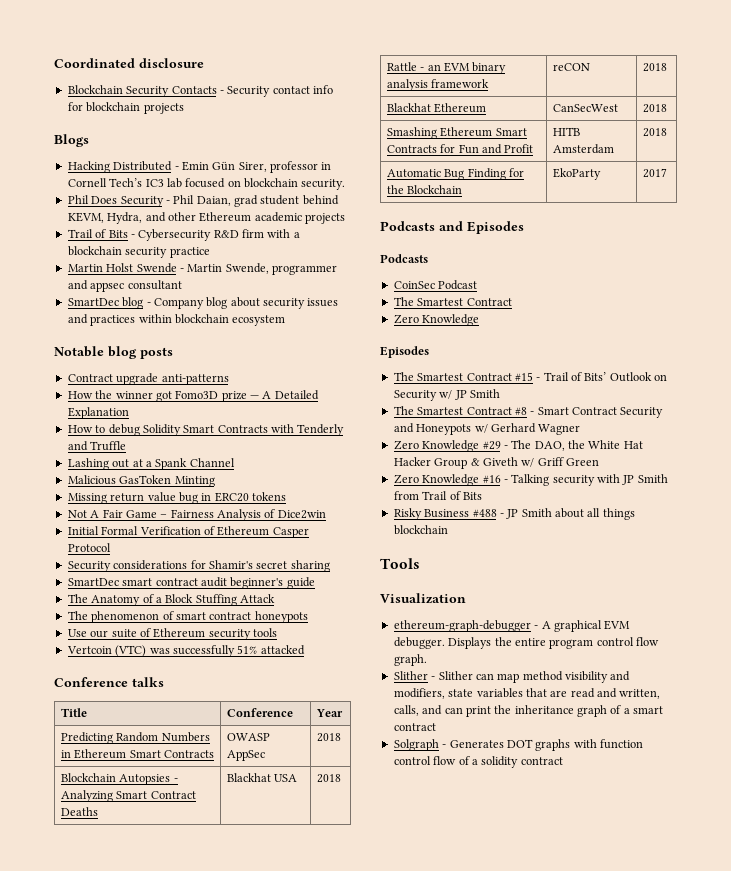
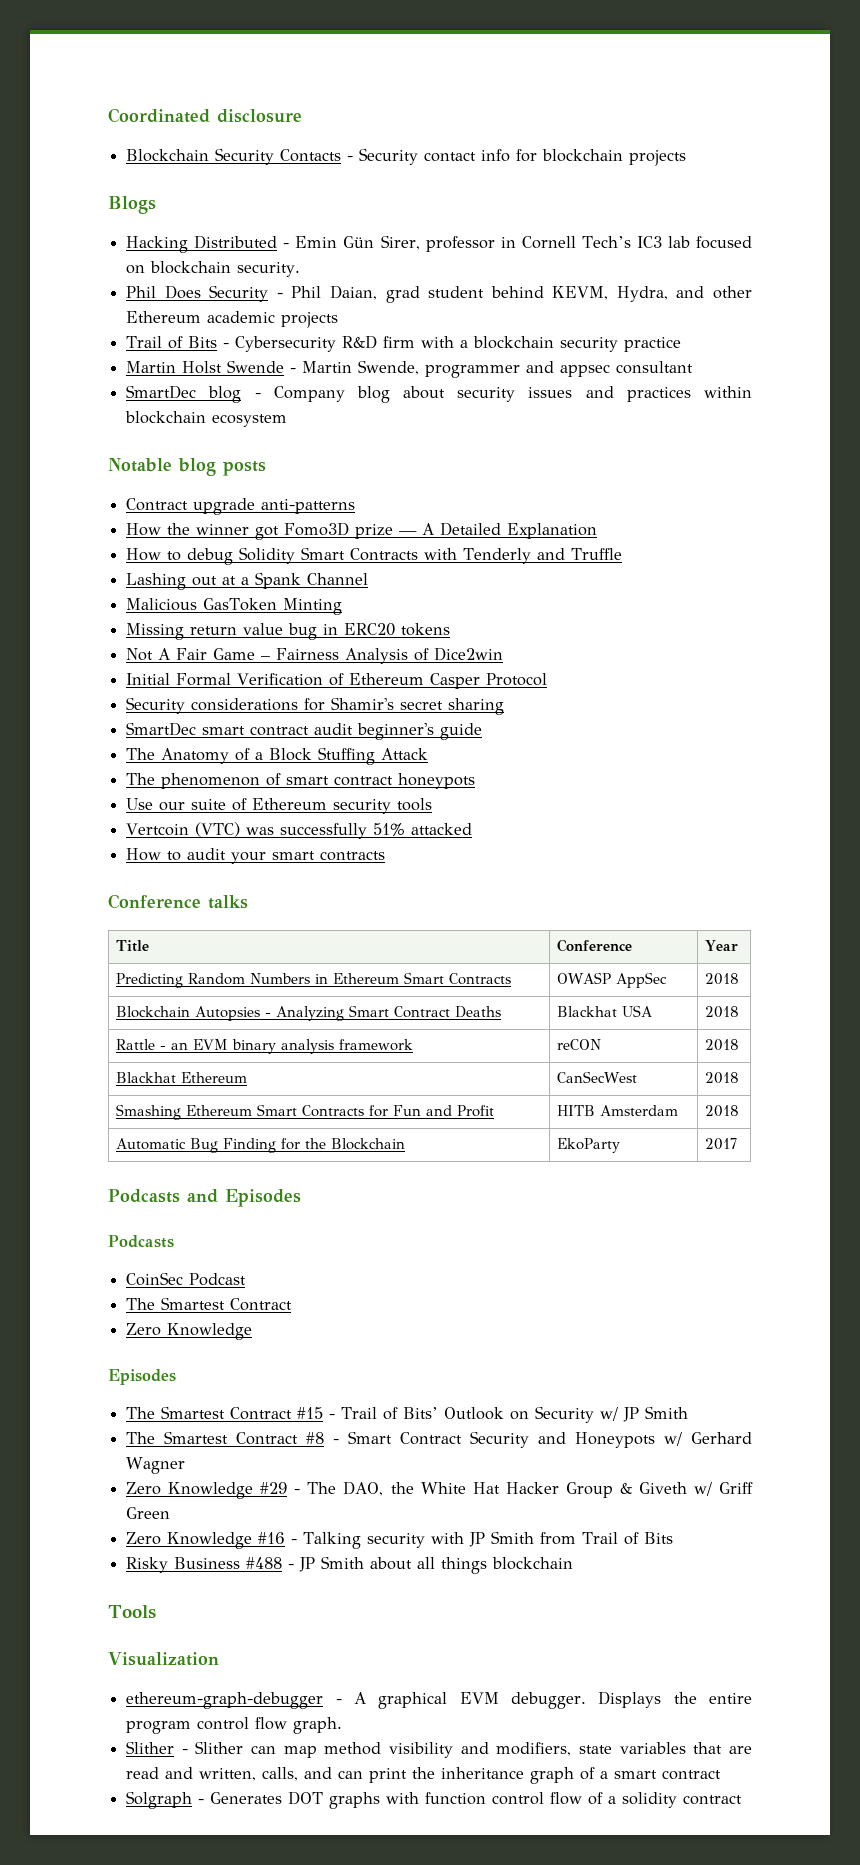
(305, 650) none -> [126,848,386,864] // How to audit your smart contracts

